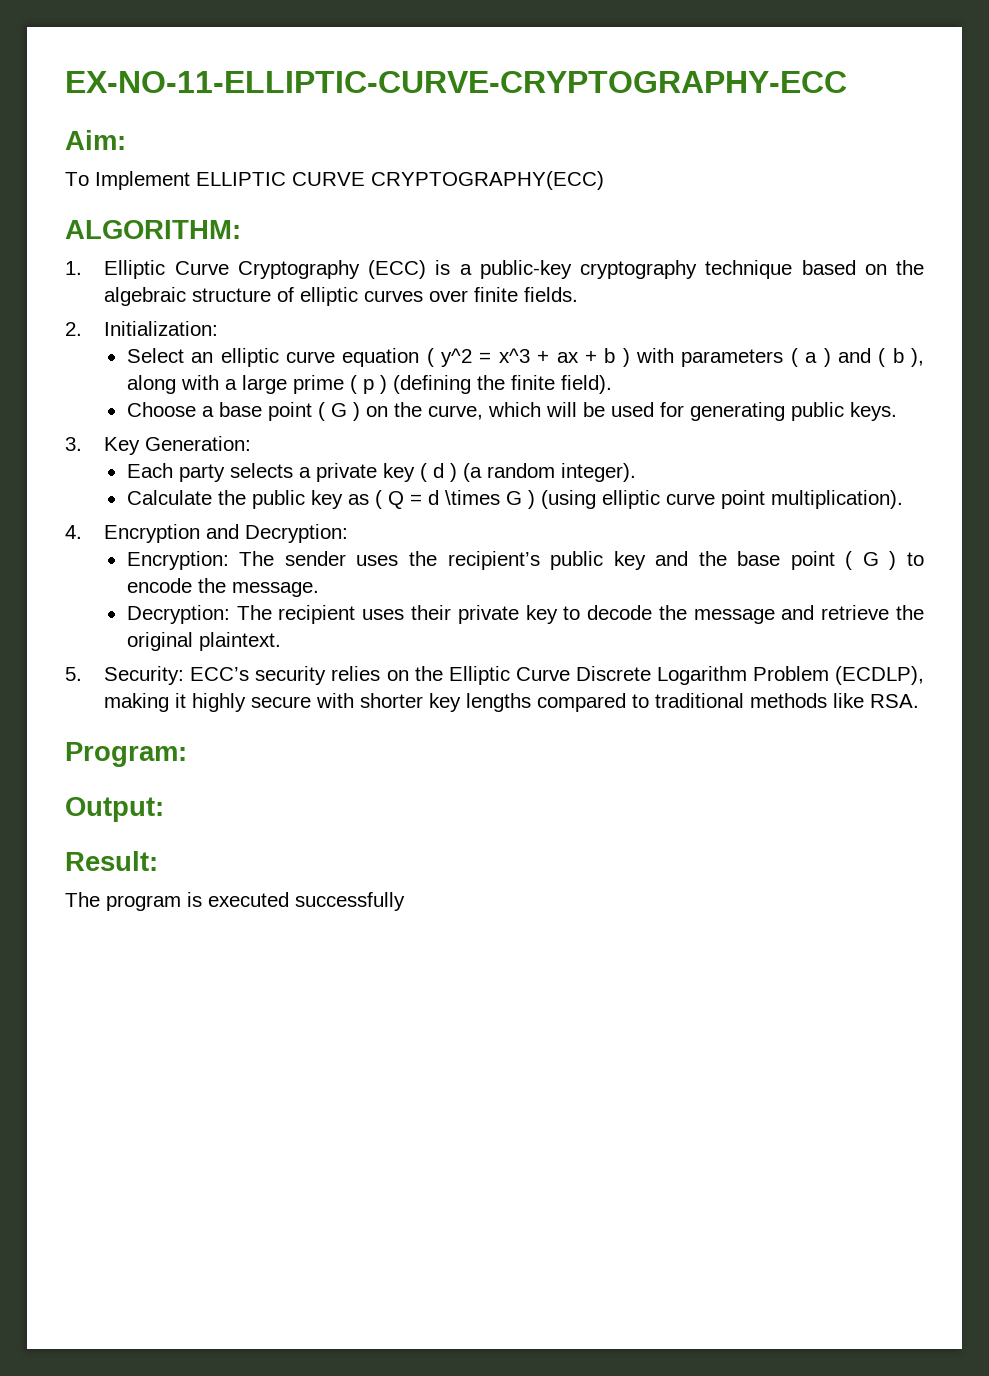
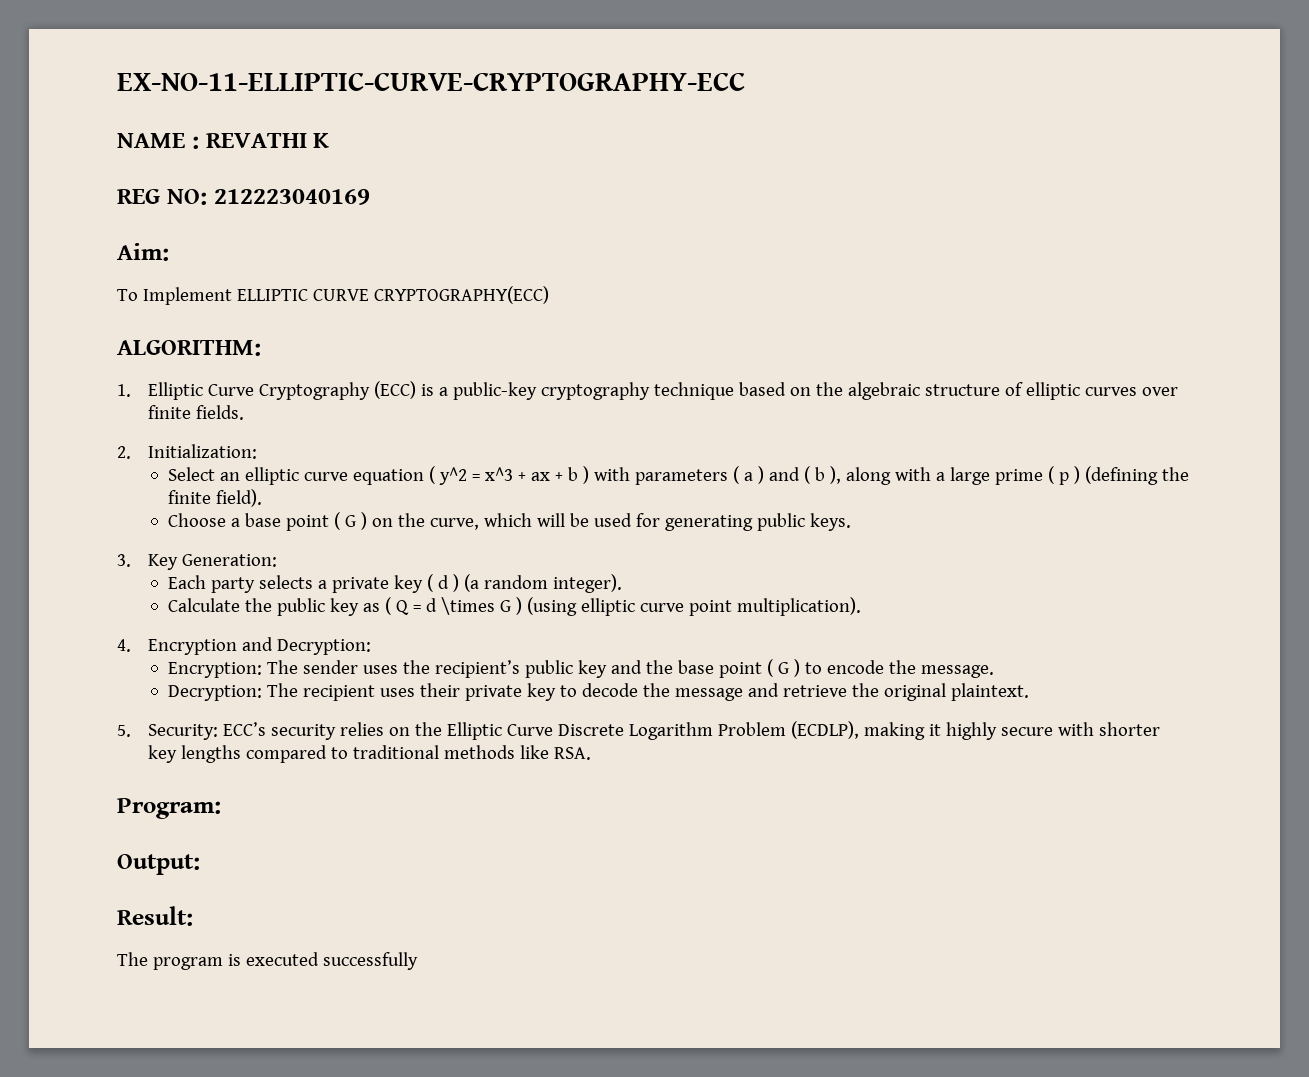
(847, 82) none -> [117,133,330,149] [117,189,370,205] // NAME : REVATHI K // REG NO: 212223040169

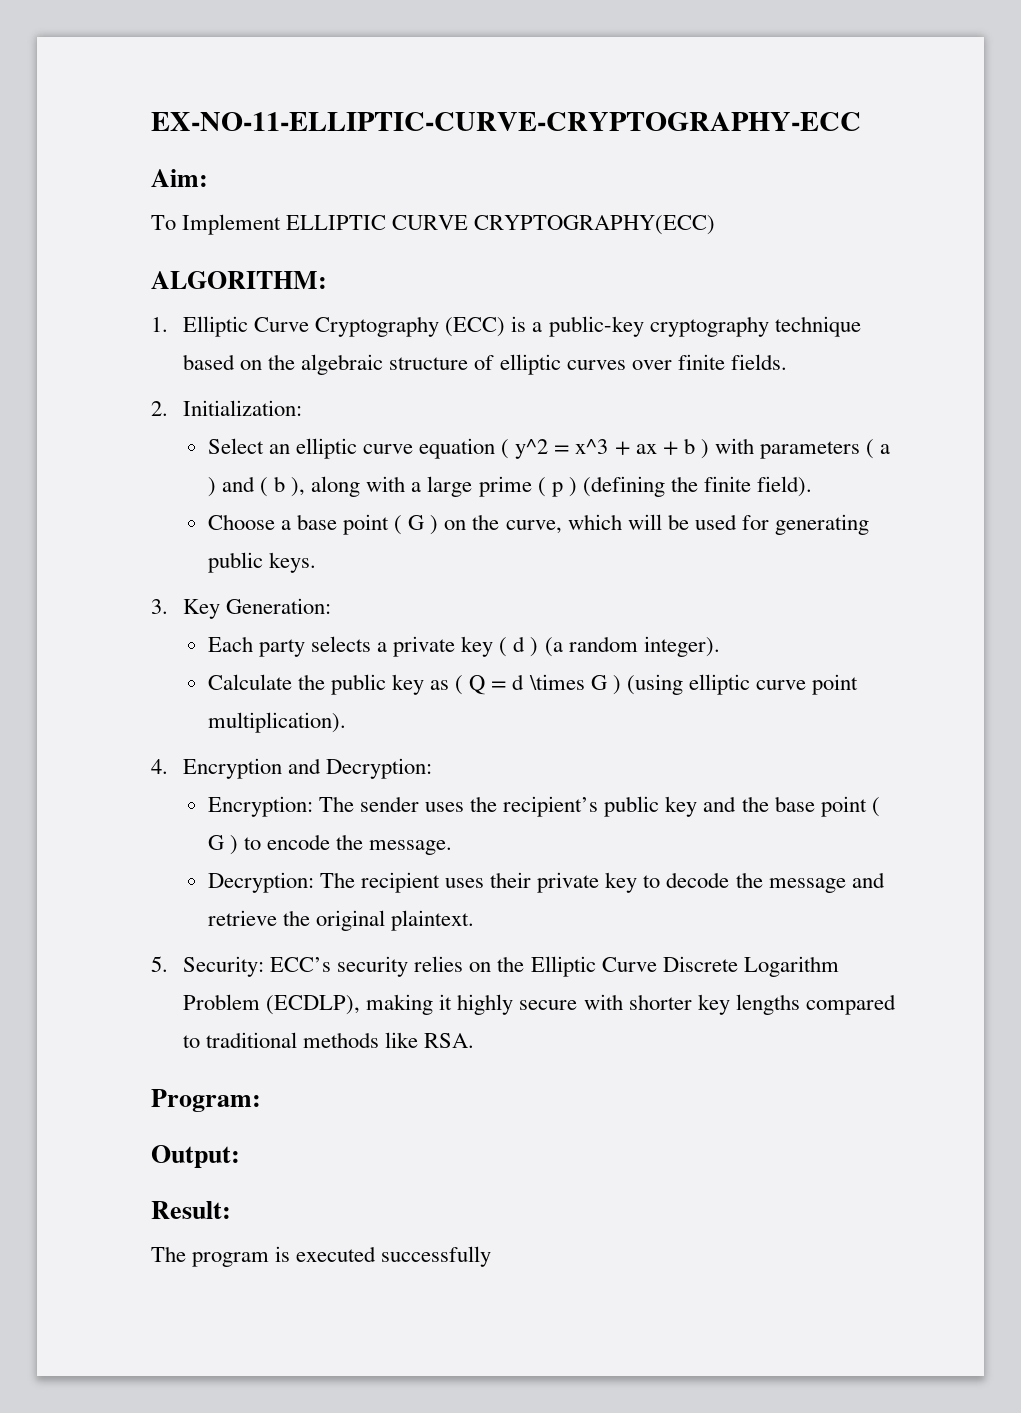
[117,133,330,149] [117,189,370,205] // NAME : REVATHI K // REG NO: 212223040169 -> (861, 121) none

